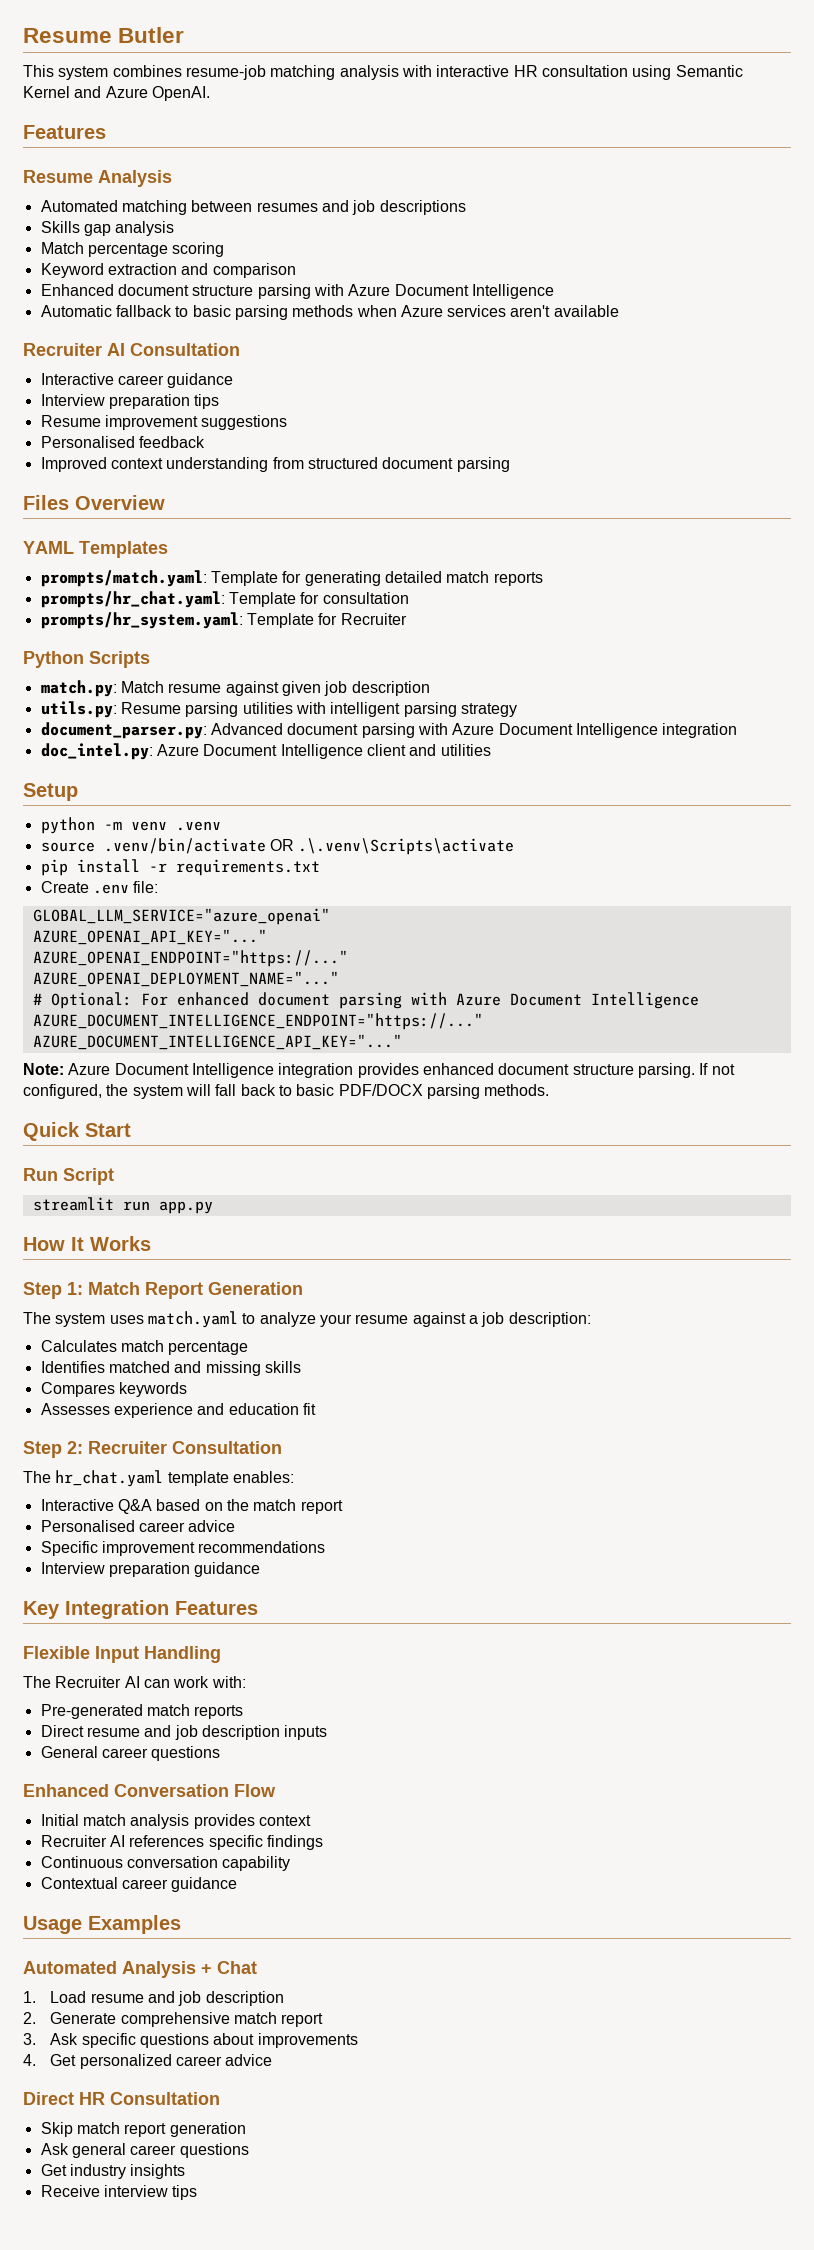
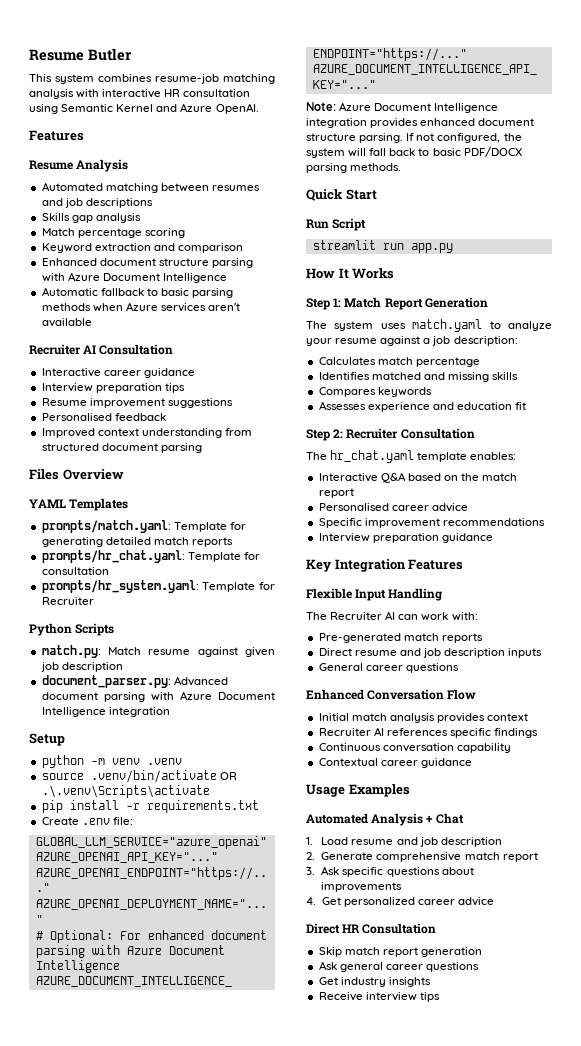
[40,701,517,718] // utils.py: Resume parsing utilities with intelligent parsing strategy -> (123, 667) none
[40,743,491,760] // doc_intel.py: Azure Document Intelligence client and utilities -> (170, 712) none

